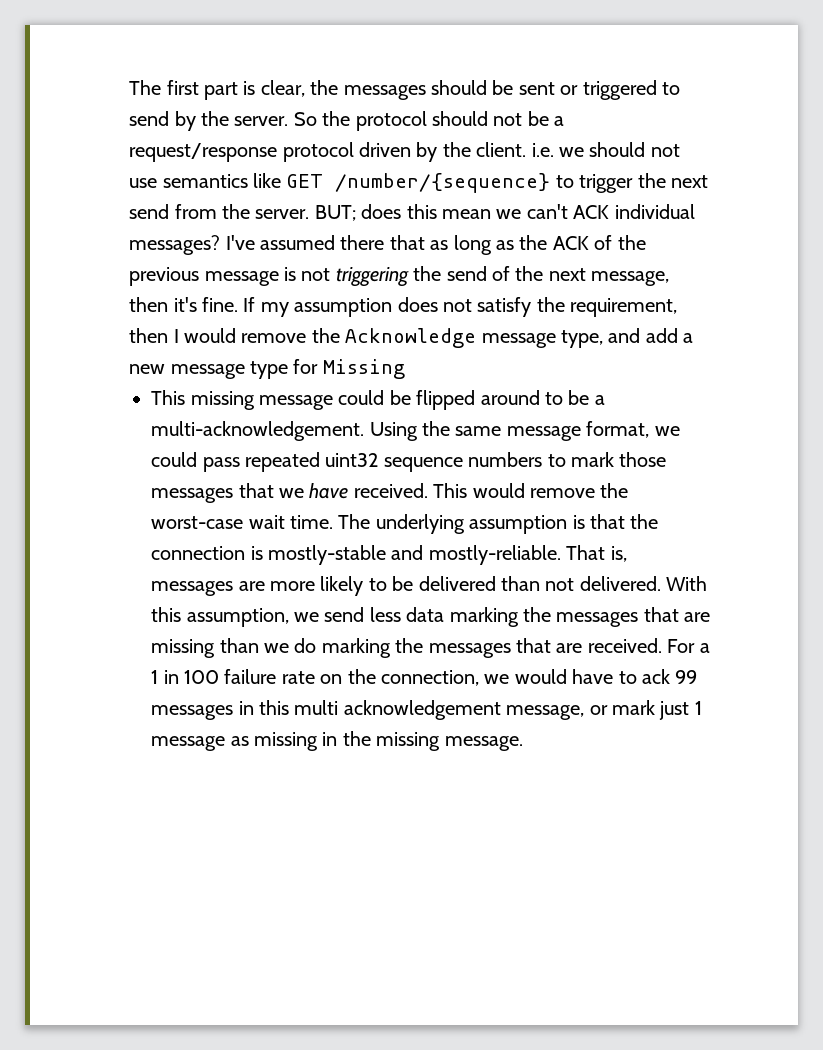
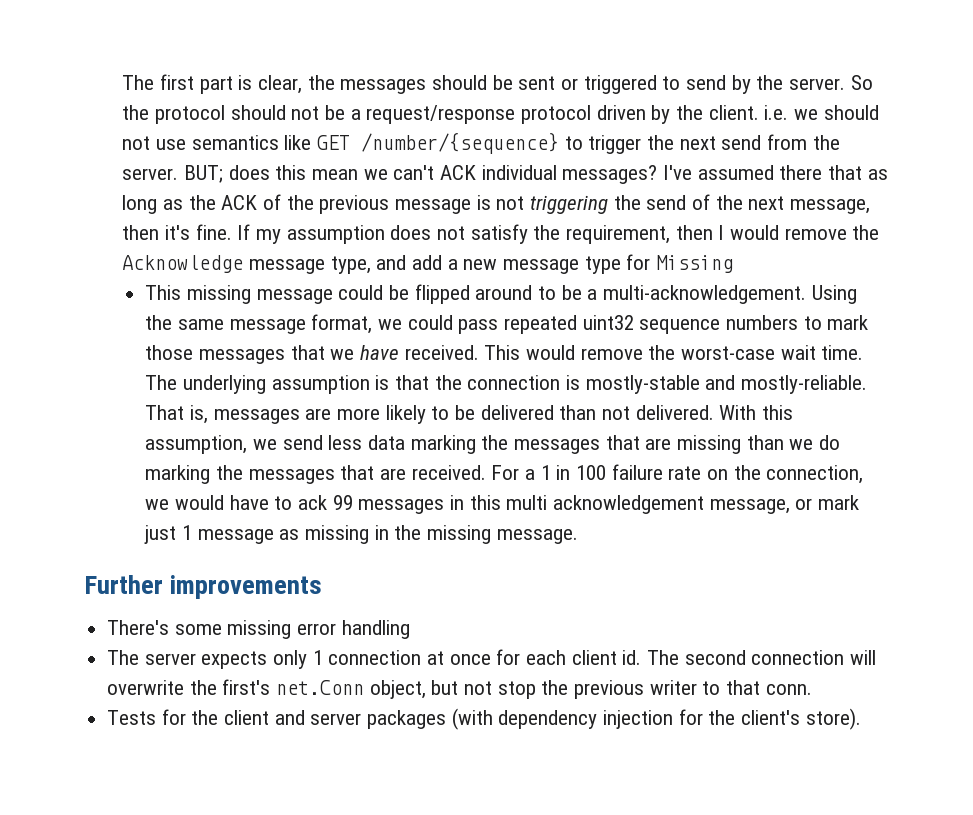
(523, 743) none -> [84,575,323,599] [107,620,410,639] [107,649,877,669] [107,679,812,699] [107,708,861,730] // Further improvements // There's some missing error handling // The server expects only 1 connection at once for each client id. The second connection will overwrite the first's net.Conn object, but not stop the previous writer to that conn. // Tests for the client and server packages (with dependency injection for the client's store).

